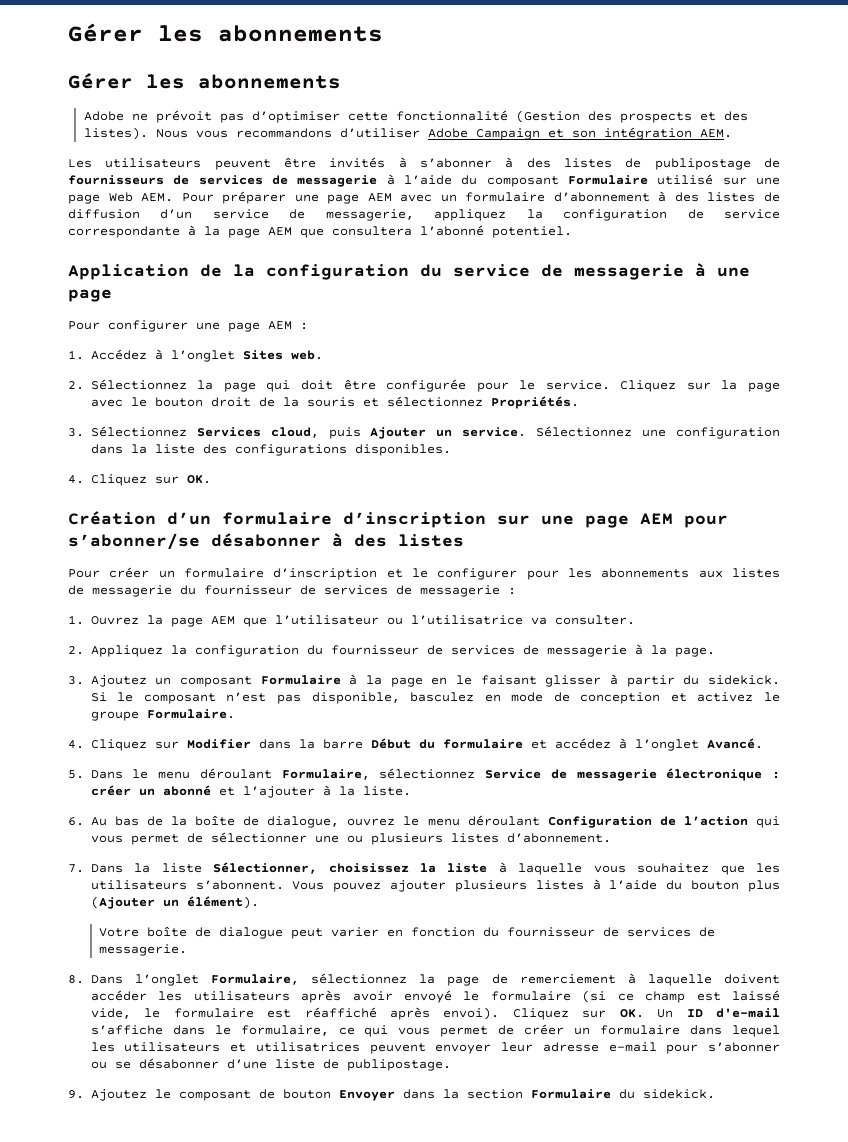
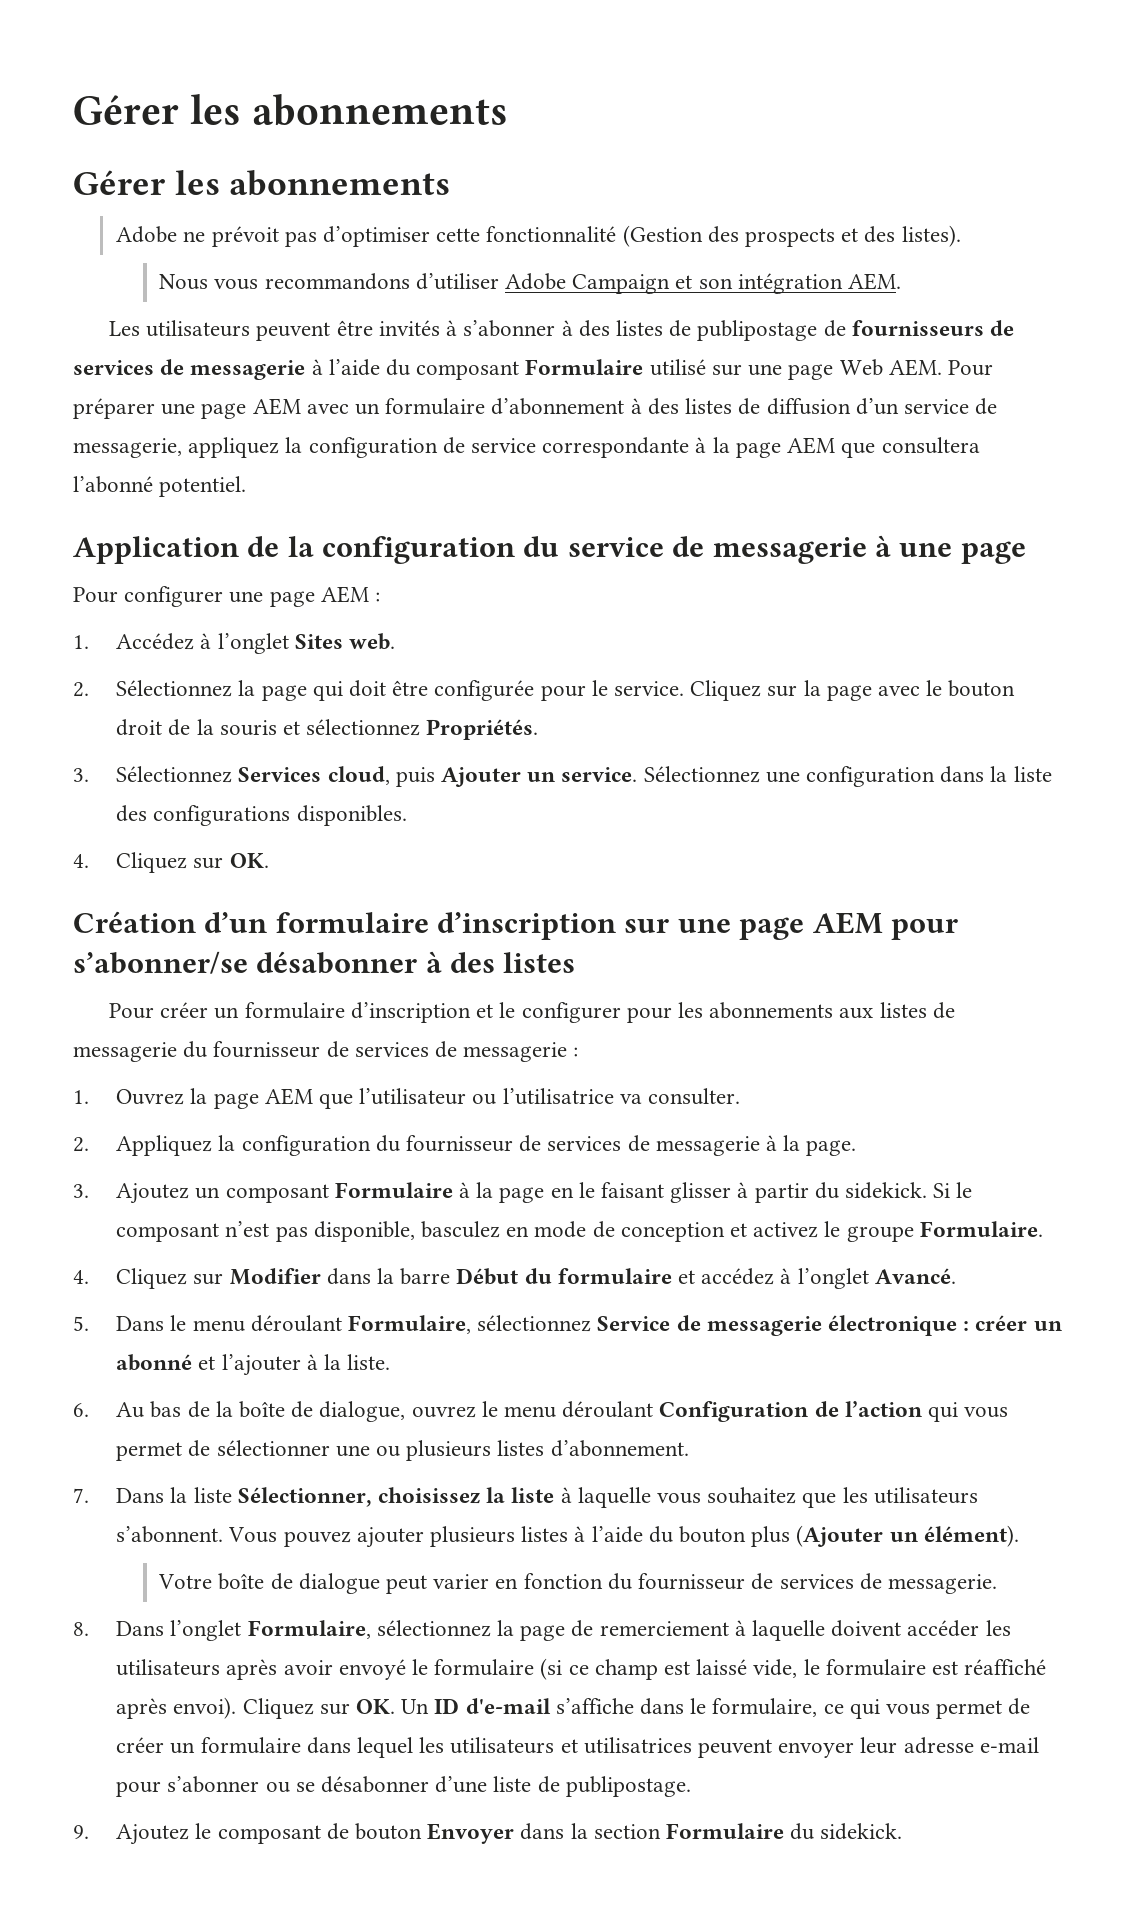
(148, 133) none -> (961, 236) //

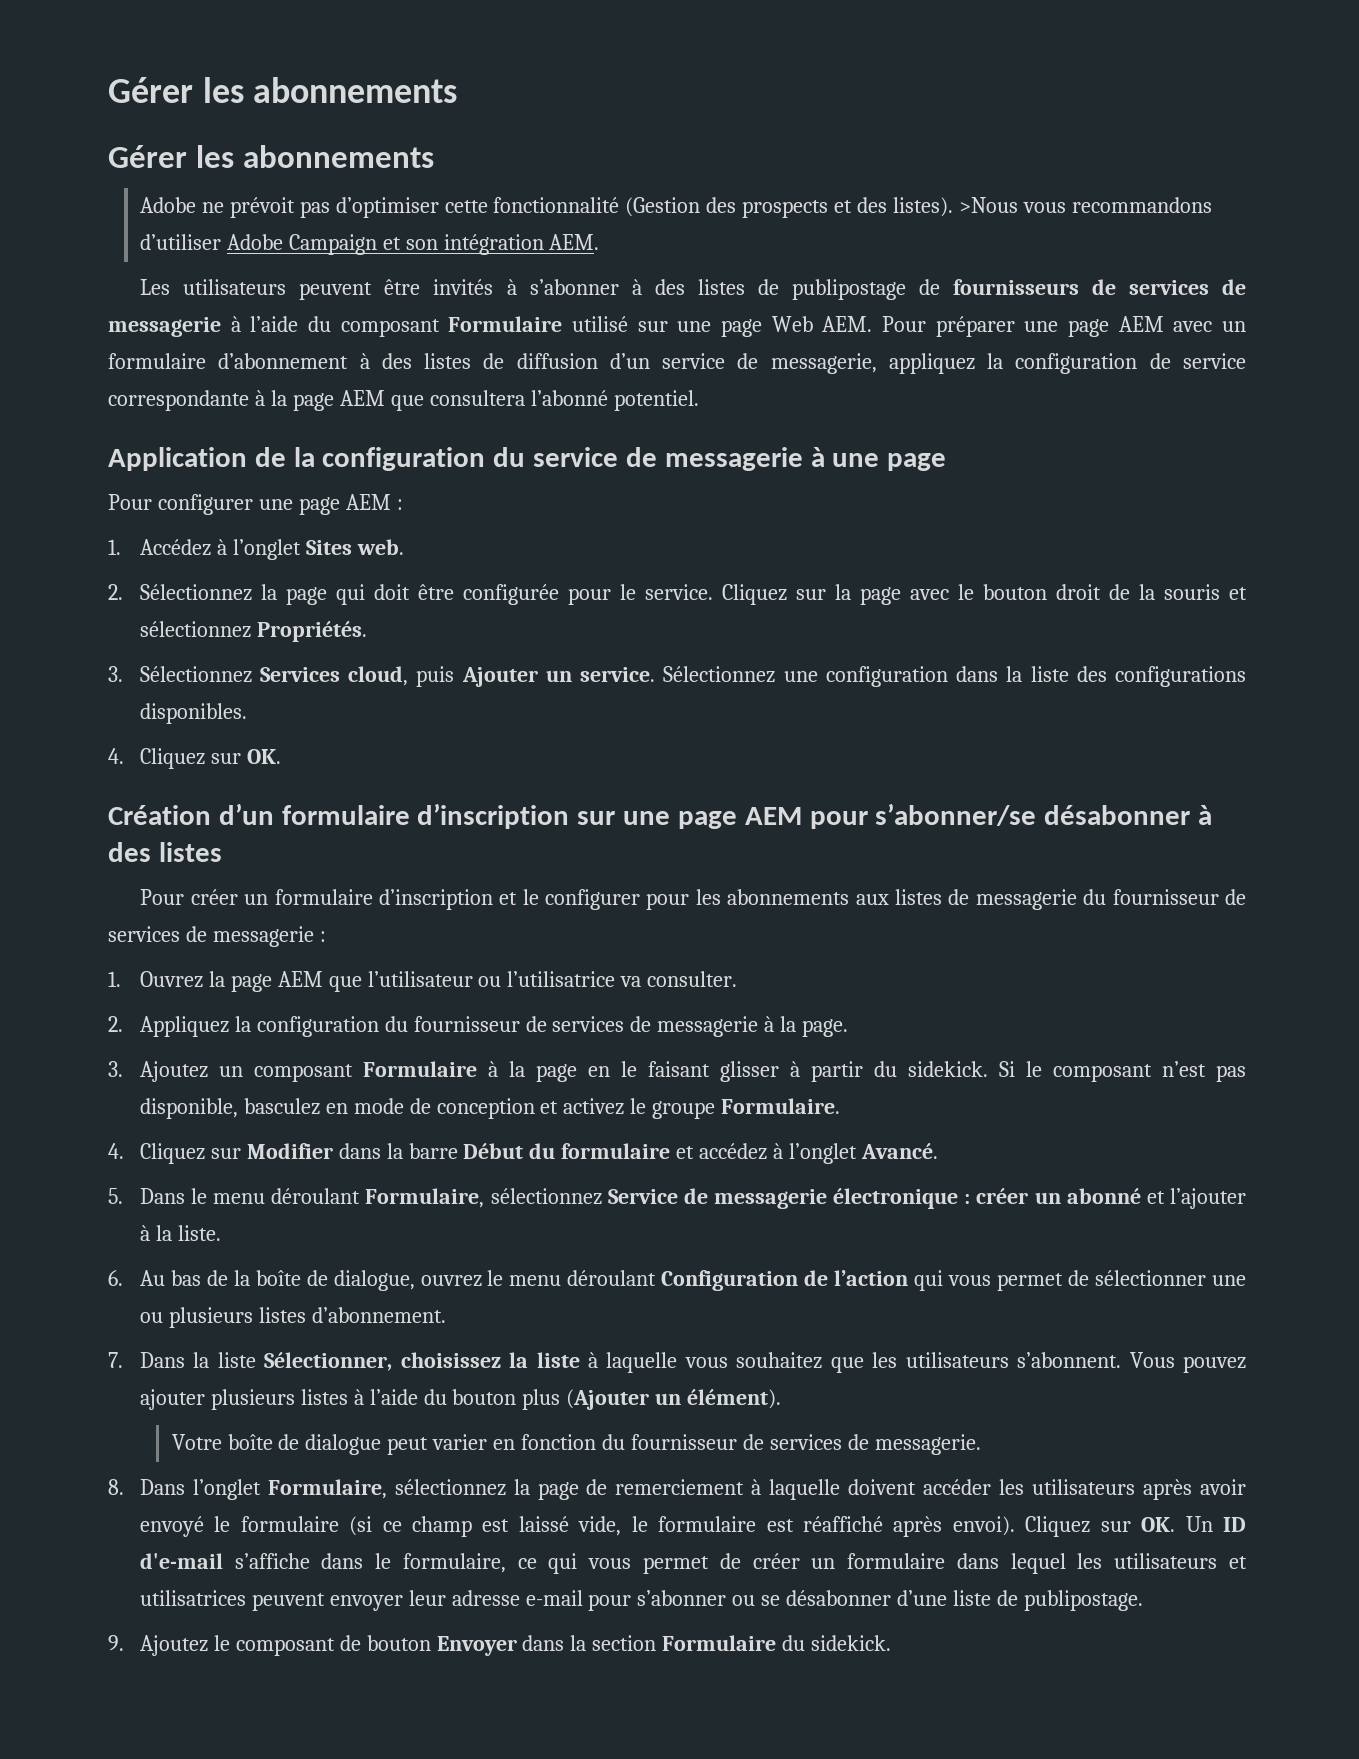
[159,274,209,290] // Nous -> [959,197,1019,213] >Nous

